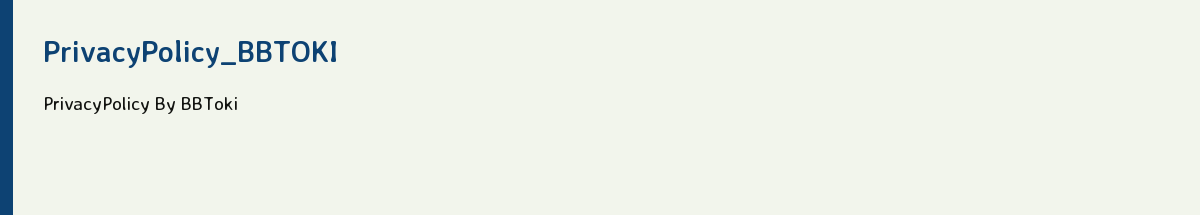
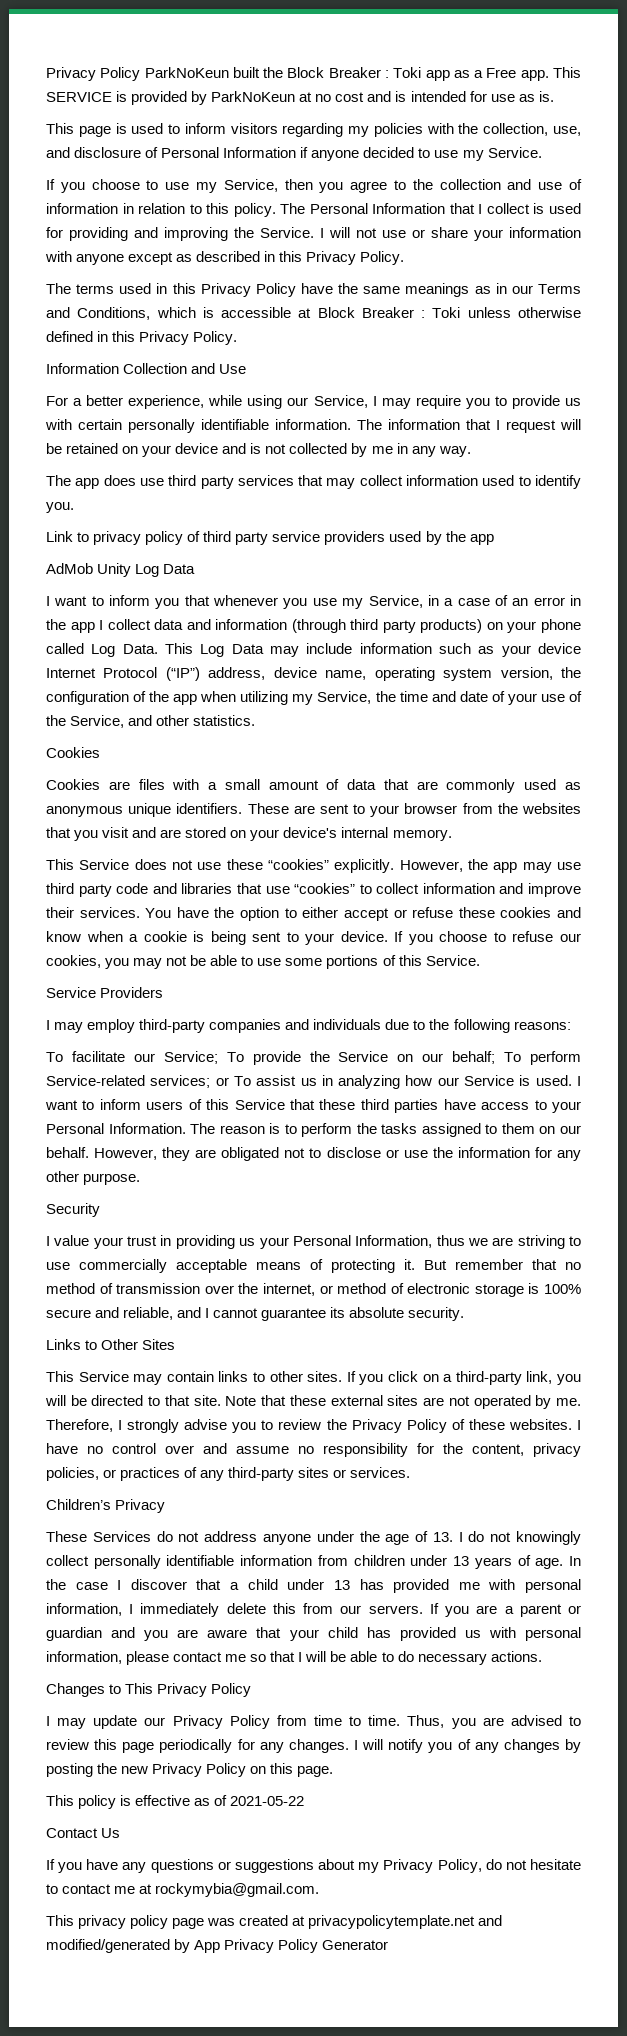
[43,40,338,68] [43,97,239,114] PrivacyPolicy_BBTOKI // PrivacyPolicy By BBToki -> [46,67,581,81] [46,91,554,105] [46,123,581,137] [46,147,542,161] [46,179,582,193] [46,203,582,217] [46,227,581,241] [45,251,405,265] [46,283,582,297] [46,307,581,320] [46,331,238,345] [46,363,247,374] [46,395,581,409] [45,419,581,433] [46,443,471,457] [46,475,582,489] [46,502,74,513] [46,531,494,545] [46,563,196,577] [46,595,582,609] [46,619,582,633] [46,643,581,657] [46,667,582,681] [46,691,582,705] [46,715,256,728] [46,747,100,758] [46,779,581,793] [46,803,581,817] [46,827,452,841] [46,859,581,873] [46,883,581,897] [46,907,582,921] [46,931,582,945] [46,955,480,969] [46,987,164,998] [46,1019,571,1033] [46,1051,582,1065] [46,1075,582,1089] [45,1099,582,1113] [46,1123,582,1137] [46,1147,582,1161] [46,1171,141,1185] [46,1203,100,1217] [46,1235,582,1249] [46,1259,581,1273] [46,1283,581,1297] [46,1307,465,1321] [46,1339,176,1350] [46,1371,582,1385] [45,1395,582,1409] [46,1419,582,1433] [46,1443,581,1457] [46,1467,411,1481] [46,1499,166,1513] [46,1531,581,1545] [46,1555,582,1569] [46,1579,582,1593] [46,1603,581,1617] [46,1627,581,1641] [46,1651,542,1665] [46,1683,252,1697] [46,1715,582,1729] [46,1739,582,1753] [46,1763,334,1777] [46,1795,305,1809] [46,1828,121,1838] [46,1859,581,1873] [46,1883,320,1897] [46,1915,503,1929] [46,1939,389,1953] Privacy Policy ParkNoKeun built the Block Breaker : Toki app as a Free app. This SERVICE is provided by ParkNoKeun at no cost and is intended for use as is. // This page is used to inform visitors regarding my policies with the collection, use, and disclosure of Personal Information if anyone decided to use my Service. // If you choose to use my Service, then you agree to the collection and use of information in relation to this policy. The Personal Information that I collect is used for providing and improving the Service. I will not use or share your information with anyone except as described in this Privacy Policy. // The terms used in this Privacy Policy have the same meanings as in our Terms and Conditions, which is accessible at Block Breaker : Toki unless otherwise defined in this Privacy Policy. // Information Collection and Use // For a better experience, while using our Service, I may require you to provide us with certain personally identifiable information. The information that I request will be retained on your device and is not collected by me in any way. // The app does use third party services that may collect information used to identify you. // Link to privacy policy of third party service providers used by the app // AdMob Unity Log Data // I want to inform you that whenever you use my Service, in a case of an error in the app I collect data and information (through third party products) on your phone called Log Data. This Log Data may include information such as your device Internet Protocol (“IP”) address, device name, operating system version, the configuration of the app when utilizing my Service, the time and date of your use of the Service, and other statistics. // Cookies // Cookies are files with a small amount of data that are commonly used as anonymous unique identifiers. These are sent to your browser from the websites that you visit and are stored on your device's internal memory. // This Service does not use these “cookies” explicitly. However, the app may use third party code and libraries that use “cookies” to collect information and improve their services. You have the option to either accept or refuse these cookies and know when a cookie is being sent to your device. If you choose to refuse our cookies, you may not be able to use some portions of this Service. // Service Providers // I may employ third-party companies and individuals due to the following reasons: // To facilitate our Service; To provide the Service on our behalf; To perform Service-related services; or To assist us in analyzing how our Service is used. I want to inform users of this Service that these third parties have access to your Personal Information. The reason is to perform the tasks assigned to them on our behalf. However, they are obligated not to disclose or use the information for any other purpose. // Security // I value your trust in providing us your Personal Information, thus we are striving to use commercially acceptable means of protecting it. But remember that no method of transmission over the internet, or method of electronic storage is 100% secure and reliable, and I cannot guarantee its absolute security. // Links to Other Sites // This Service may contain links to other sites. If you click on a third-party link, you will be directed to that site. Note that these external sites are not operated by me. Therefore, I strongly advise you to review the Privacy Policy of these websites. I have no control over and assume no responsibility for the content, privacy policies, or practices of any third-party sites or services. // Children’s Privacy // These Services do not address anyone under the age of 13. I do not knowingly collect personally identifiable information from children under 13 years of age. In the case I discover that a child under 13 has provided me with personal information, I immediately delete this from our servers. If you are a parent or guardian and you are aware that your child has provided us with personal information, please contact me so that I will be able to do necessary actions. // Changes to This Privacy Policy // I may update our Privacy Policy from time to time. Thus, you are advised to review this page periodically for any changes. I will notify you of any changes by posting the new Privacy Policy on this page. // This policy is effective as of 2021-05-22 // Contact Us // If you have any questions or suggestions about my Privacy Policy, do not hesitate to contact me at rockymybia@gmail.com. // This privacy policy page was created at privacypolicytemplate.net and modified/generated by App Privacy Policy Generator

